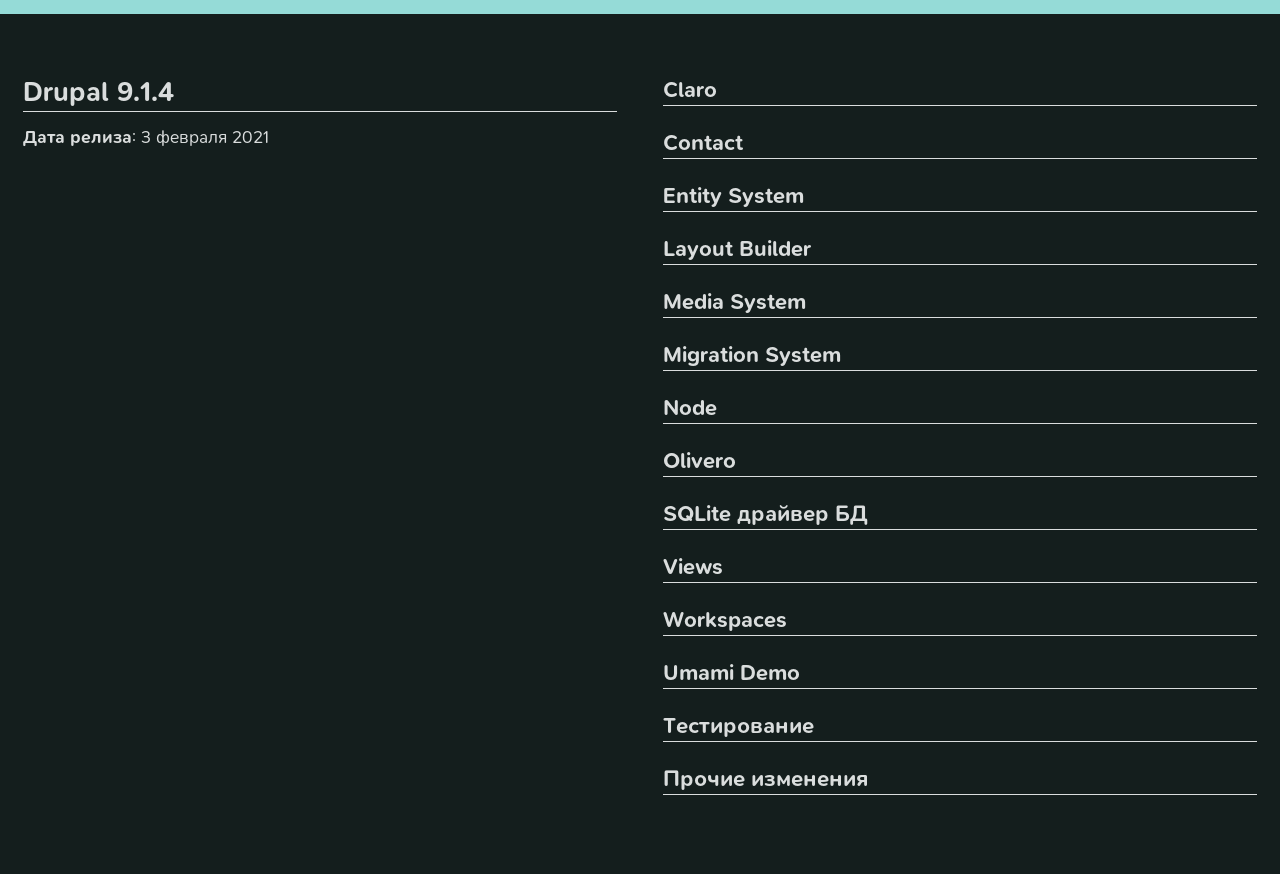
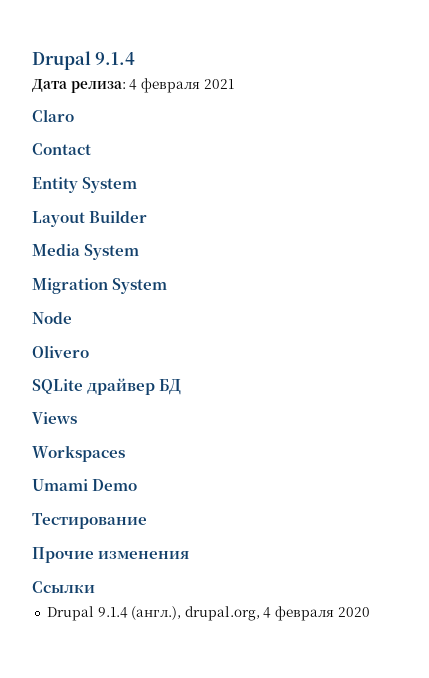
[141,131,151,143] 3 -> [129,79,138,90] 4
(869, 781) none -> [32,581,95,593] [46,606,370,621] // Ссылки // Drupal 9.1.4 (англ.), drupal.org, 4 февраля 2020

